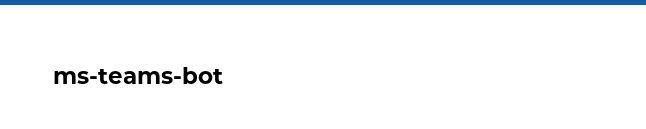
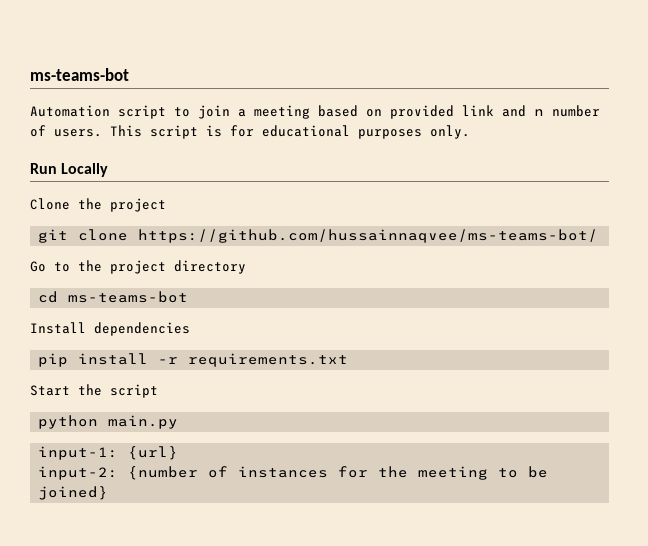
[53,67,223,84] ms-teams-bot -> [30,68,129,81] [30,105,600,119] [30,125,470,139] [30,163,109,177] [30,198,166,212] [38,229,599,243] [30,260,246,274] [38,291,189,303] [30,322,190,336] [38,353,349,367] [30,384,158,398] [38,415,179,429] [38,446,179,460] [38,466,549,480] [38,486,109,500] ms-teams-bot // Automation script to join a meeting based on provided link and n number of users. This script is for educational purposes only. // Run Locally // Clone the project // git clone https://github.com/hussainnaqvee/ms-teams-bot/ // Go to the project directory // cd ms-teams-bot // Install dependencies // pip install -r requirements.txt // Start the script // python main.py // input-1: {url} // input-2: {number of instances for the meeting to be joined}

